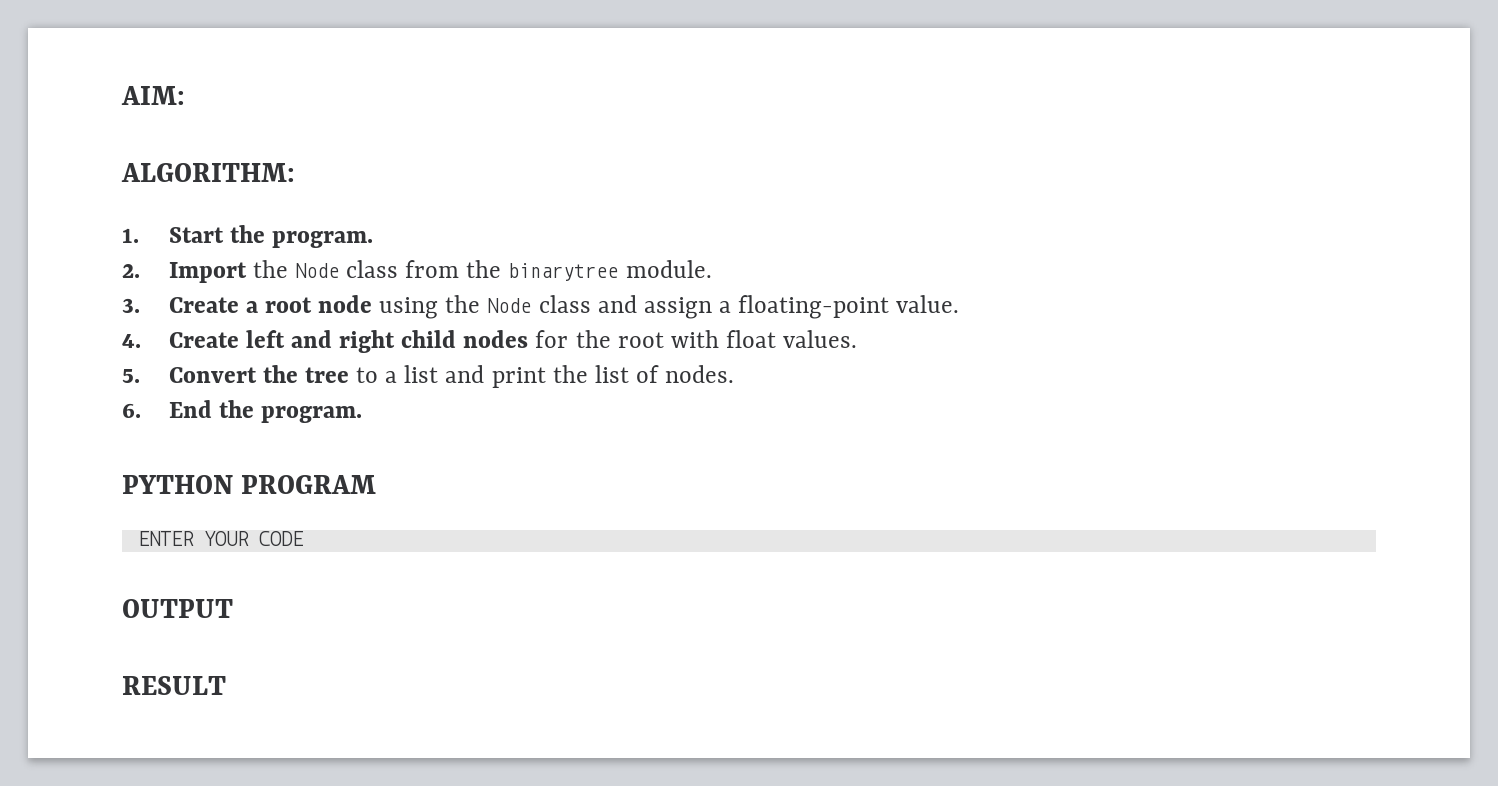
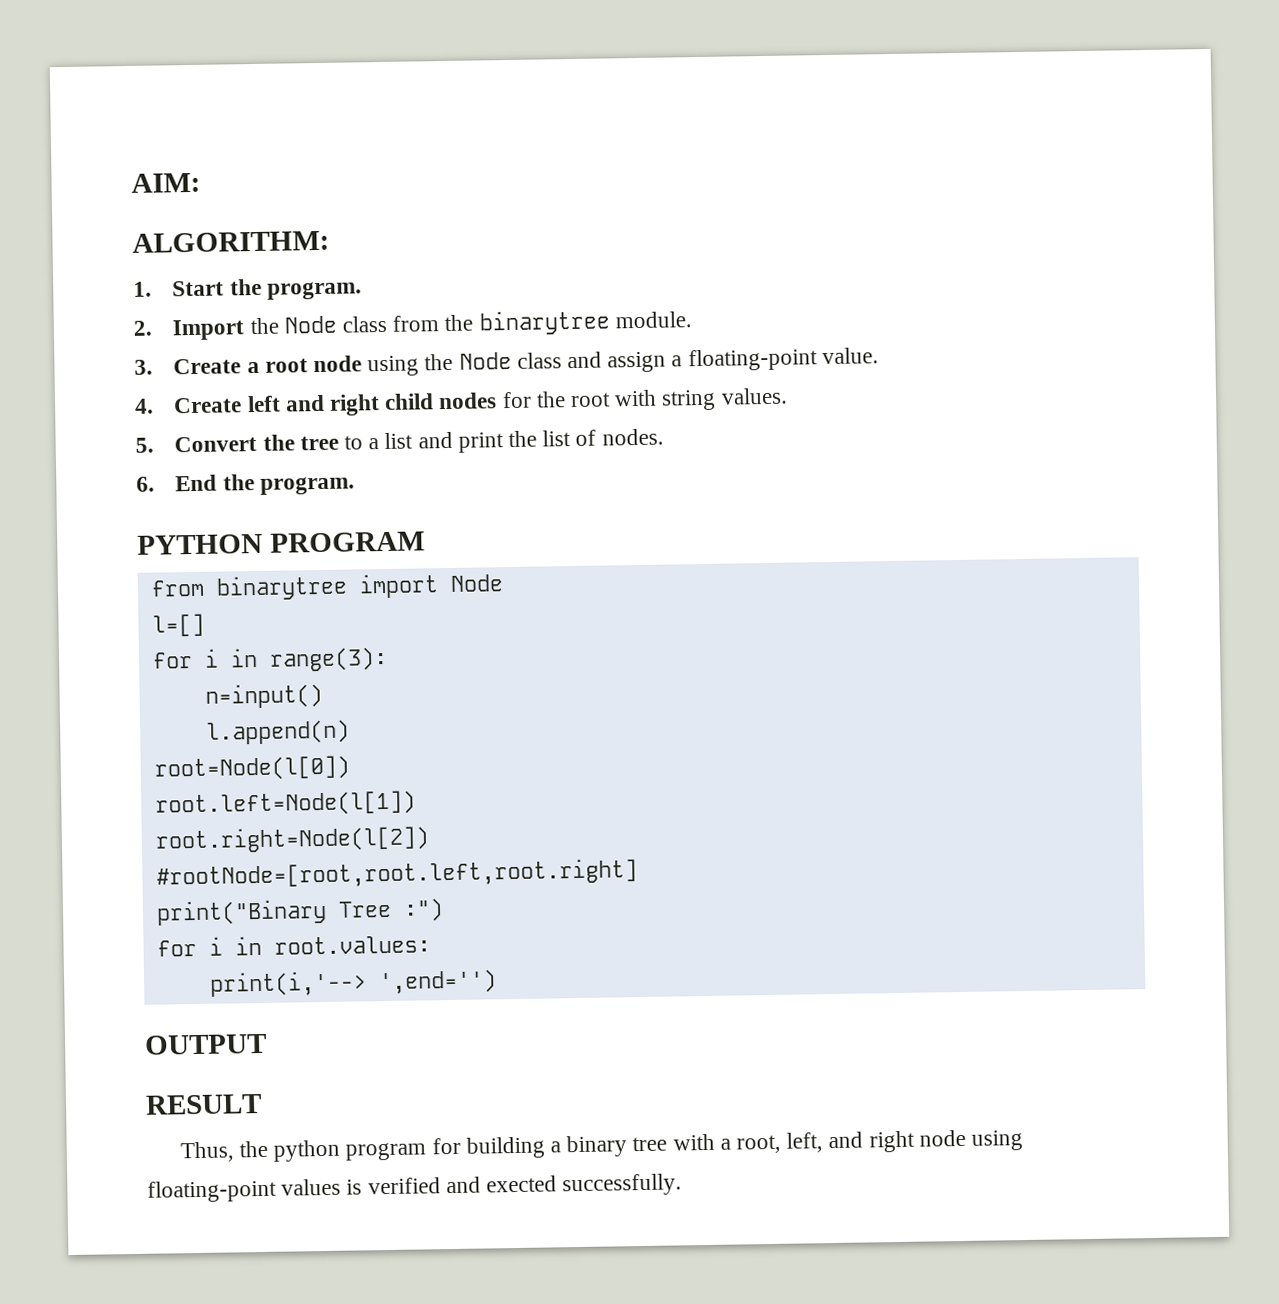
[726,330,777,348] float -> [661,389,717,411] string
[137,531,303,546] [122,599,233,618] [122,676,226,695] ENTER YOUR CODE // OUTPUT // RESULT -> [150,573,504,601] [151,613,205,637] [151,646,388,672] [204,682,323,709] [205,719,350,745] [153,755,350,782] [154,790,416,818] [154,825,430,854] [155,858,638,890] [155,898,444,926] [156,935,431,957] [208,969,497,997] [144,1033,267,1055] [145,1094,262,1115] [179,1129,1024,1163] [147,1173,683,1203] from binarytree import Node // l=[] // for i in range(3): // n=input() // l.append(n) // root=Node(l[0]) // root.left=Node(l[1]) // root.right=Node(l[2]) // #rootNode=[root,root.left,root.right] // print("Binary Tree :") // for i in root.values: // print(i,'--> ',end='') // OUTPUT // RESULT // Thus, the python program for building a binary tree with a root, left, and right node using floating-point values is verified and exected successfully.

